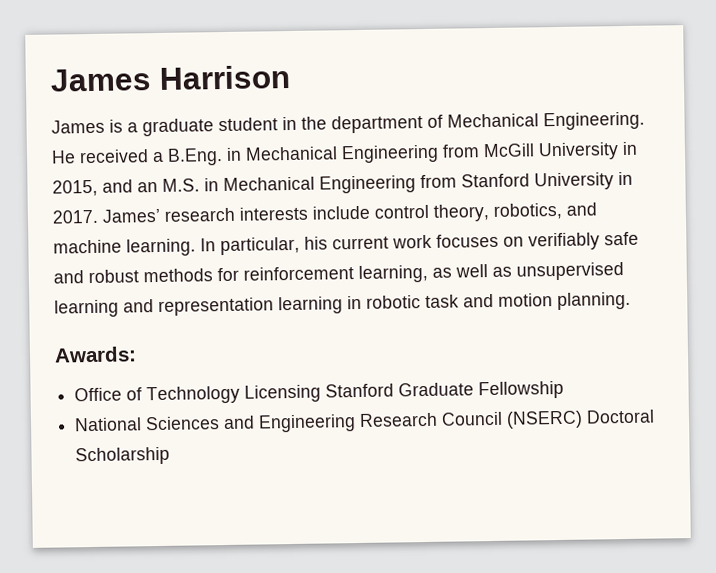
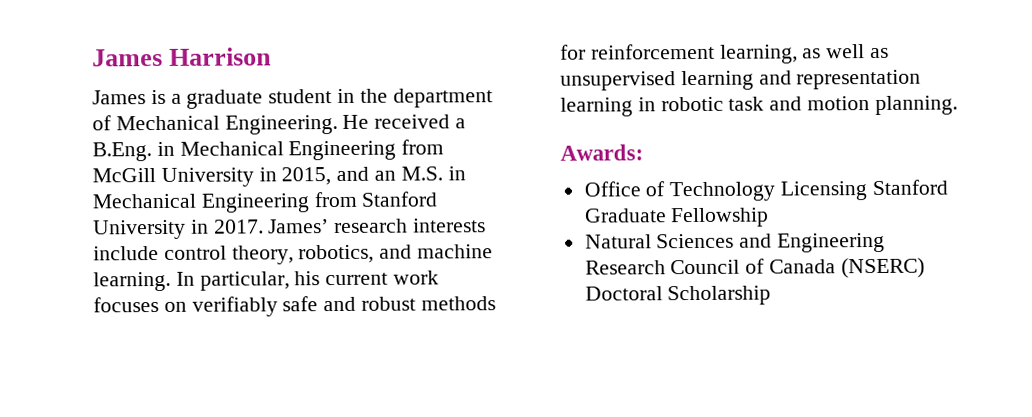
[74,417,143,432] National -> [584,234,652,249] Natural
(504, 418) none -> [745,258,837,274] of Canada

